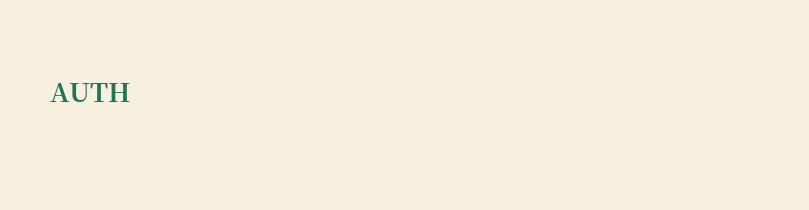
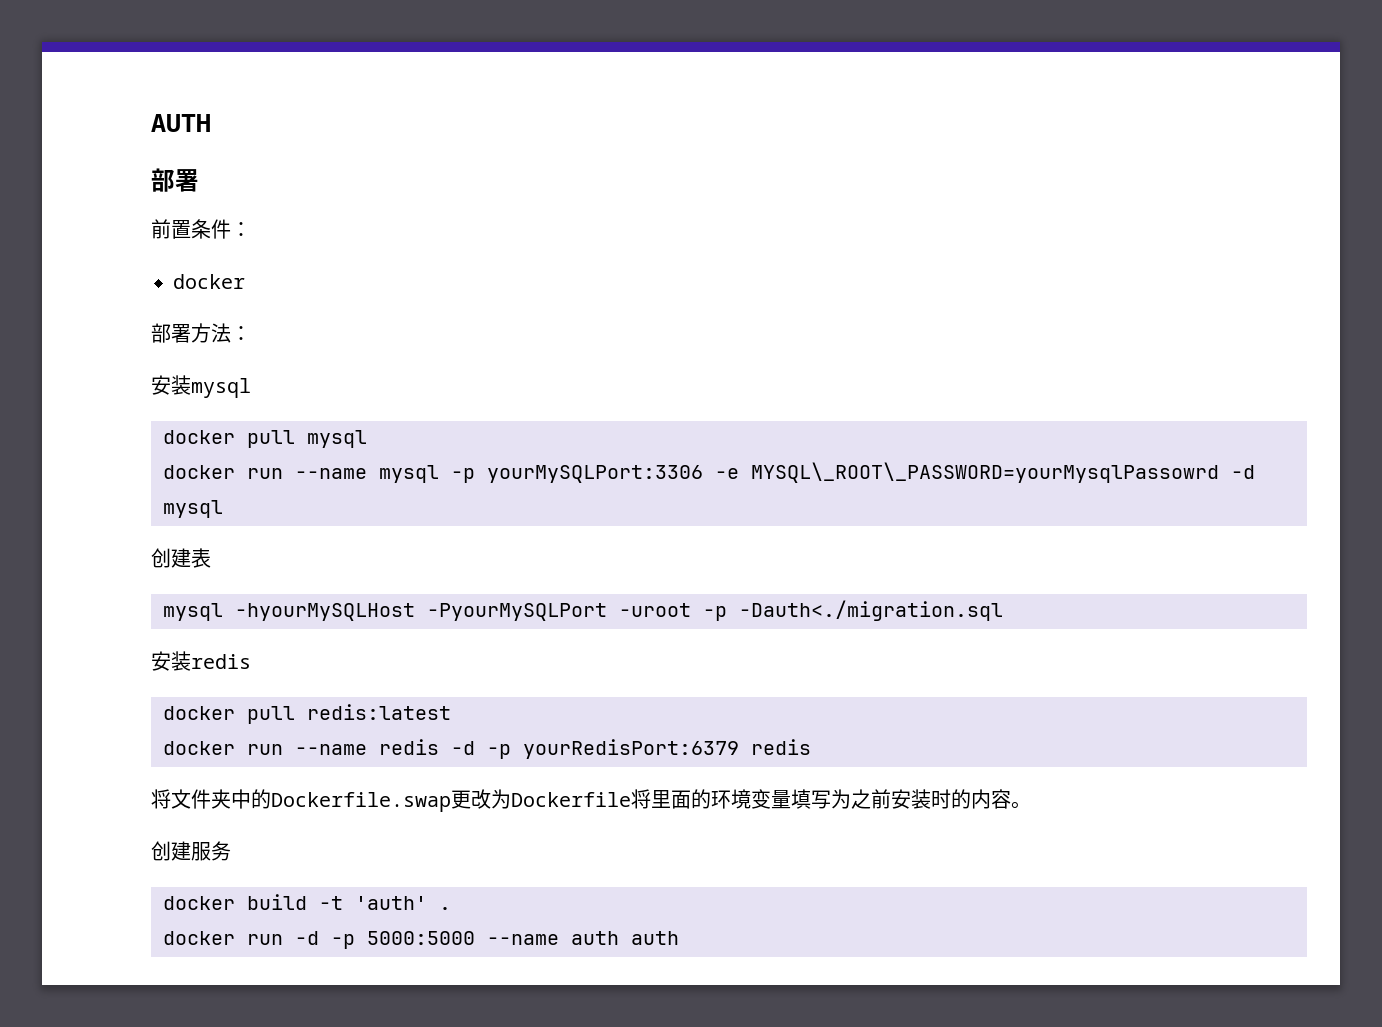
(130, 92) none -> [151,168,199,192] [151,219,251,239] [173,274,245,289] [151,323,251,343] [151,375,251,398] [163,430,367,448] [163,462,1255,483] [163,500,223,518] [151,548,211,568] [163,600,1003,621] [151,651,251,671] [163,704,451,724] [163,739,811,759] [151,789,1031,812] [151,841,231,861] [163,894,451,910] [163,931,679,949] // 部署 // 前置条件： // docker // 部署方法： // 安装mysql // docker pull mysql // docker run --name mysql -p yourMySQLPort:3306 -e MYSQL\_ROOT\_PASSWORD=yourMysqlPassowrd -d mysql // 创建表 // mysql -hyourMySQLHost -PyourMySQLPort -uroot -p -Dauth<./migration.sql // 安装redis // docker pull redis:latest // docker run --name redis -d -p yourRedisPort:6379 redis // 将文件夹中的Dockerfile.swap更改为Dockerfile将里面的环境变量填写为之前安装时的内容。 // 创建服务 // docker build -t 'auth' . // docker run -d -p 5000:5000 --name auth auth

